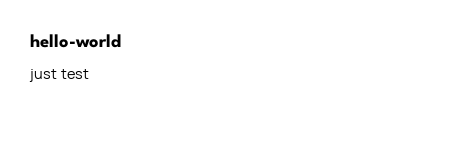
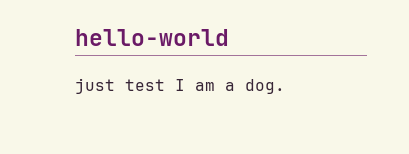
(89, 74) none -> [175,79,285,94] I am a dog.

